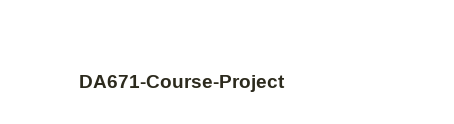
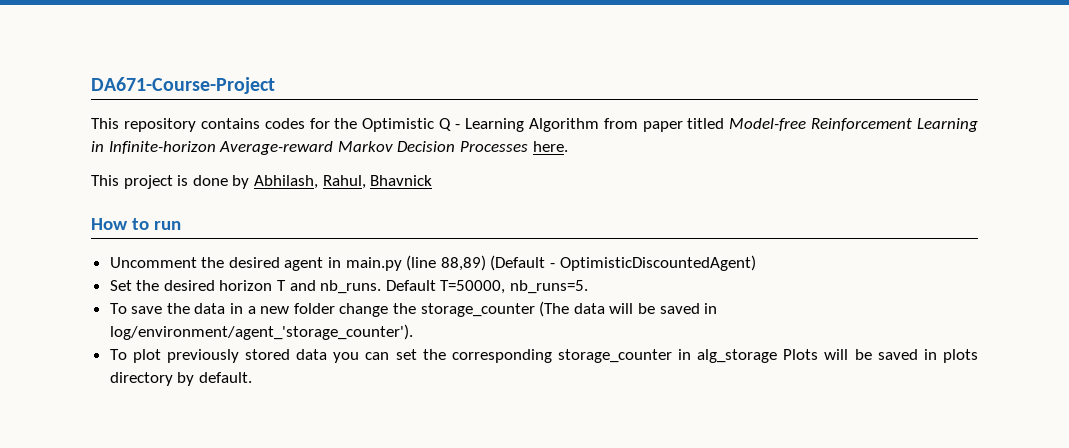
(285, 83) none -> [91,118,978,132] [91,141,568,155] [91,175,433,189] [91,218,181,230] [109,255,756,271] [109,280,589,294] [109,301,718,317] [109,324,413,340] [109,349,978,363] [109,372,252,386] // This repository contains codes for the Optimistic Q - Learning Algorithm from paper titled Model-free Reinforcement Learning in Infinite-horizon Average-reward Markov Decision Processes here. // This project is done by Abhilash, Rahul, Bhavnick // How to run // Uncomment the desired agent in main.py (line 88,89) (Default - OptimisticDiscountedAgent) // Set the desired horizon T and nb_runs. Default T=50000, nb_runs=5. // To save the data in a new folder change the storage_counter (The data will be saved in log/environment/agent_'storage_counter'). // To plot previously stored data you can set the corresponding storage_counter in alg_storage Plots will be saved in plots directory by default.

